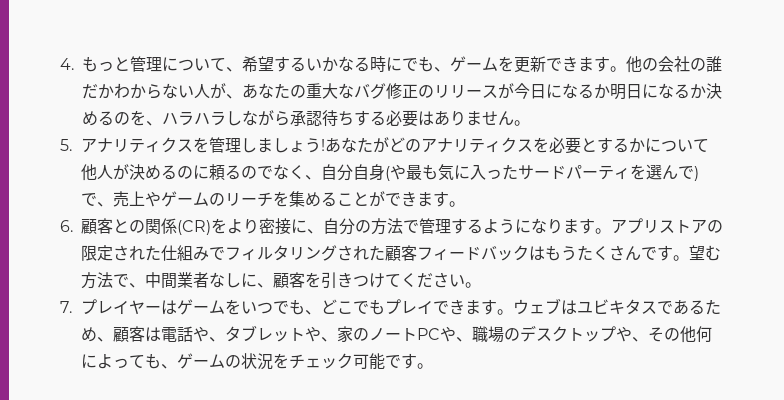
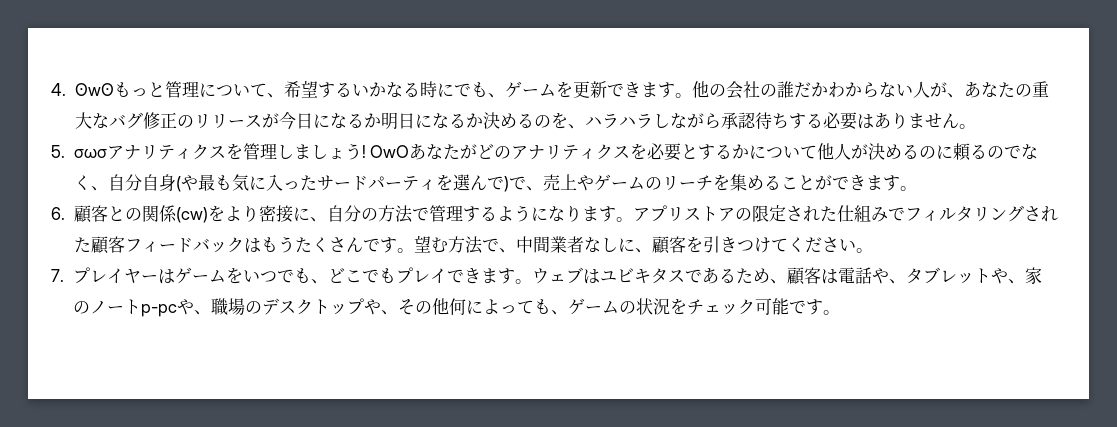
(74, 64) none -> [74,83,114,96] ʘwʘ
(72, 145) none -> [73,149,107,158] σωσ
(325, 145) none -> [370,145,410,158] OwO
[177,220,211,235] (CR) -> [175,207,208,223] (cw)
[416,328,440,340] PC -> [140,304,177,317] p-pc

